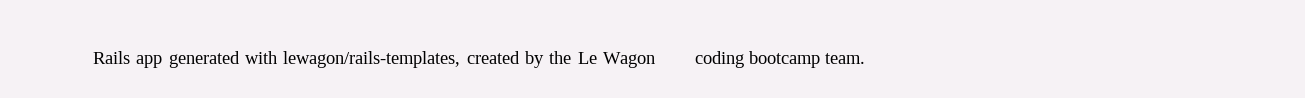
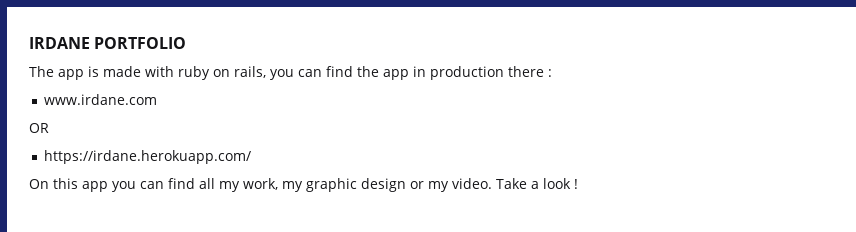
[93,51,865,68] Rails app generated with lewagon/rails-templates, created by the Le Wagon coding bootcamp team. -> [29,37,187,49] [29,66,552,80] [44,94,158,105] [29,123,49,133] [44,150,252,164] [29,178,578,192] IRDANE PORTFOLIO // The app is made with ruby on rails, you can find the app in production there : // www.irdane.com // OR // https://irdane.herokuapp.com/ // On this app you can find all my work, my graphic design or my video. Take a look !

